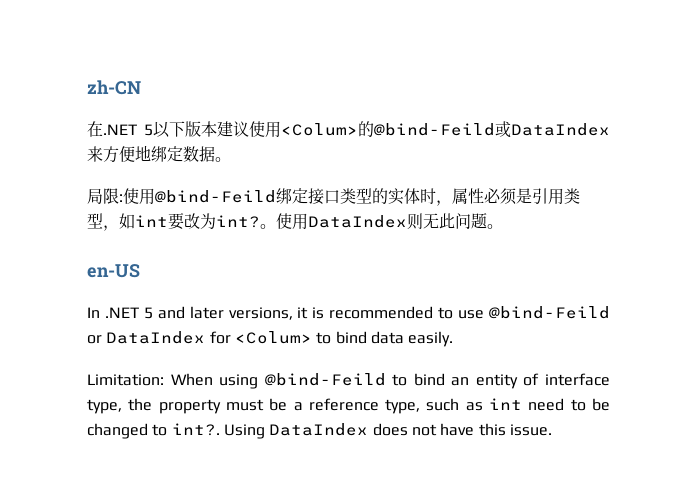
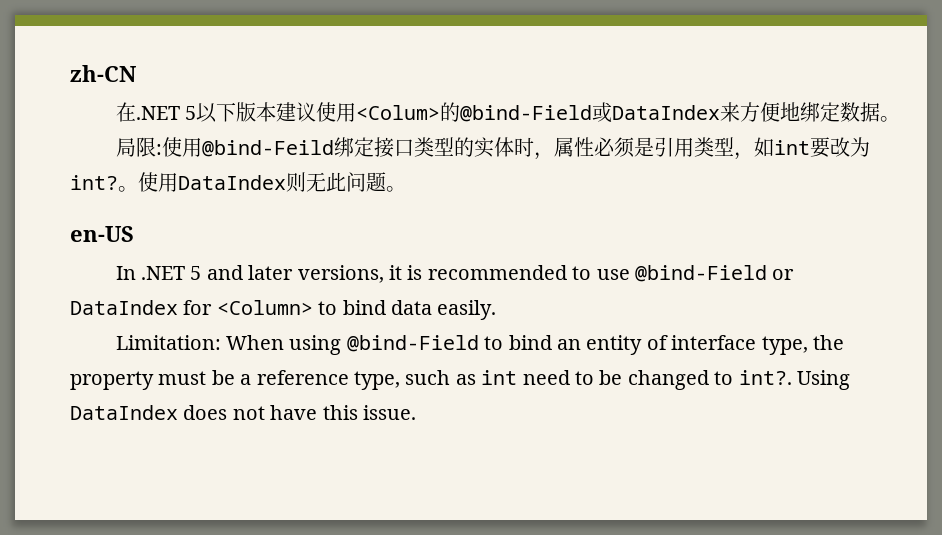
[373,123,495,136] @bind-Feild -> [459,105,592,122] @bind-Field
[489,306,610,319] @bind-Feild -> [634,265,767,282] @bind-Field
[234,331,312,344] <Colum> -> [216,300,313,315] <Column>
[264,373,386,386] @bind-Feild -> [346,335,479,352] @bind-Field

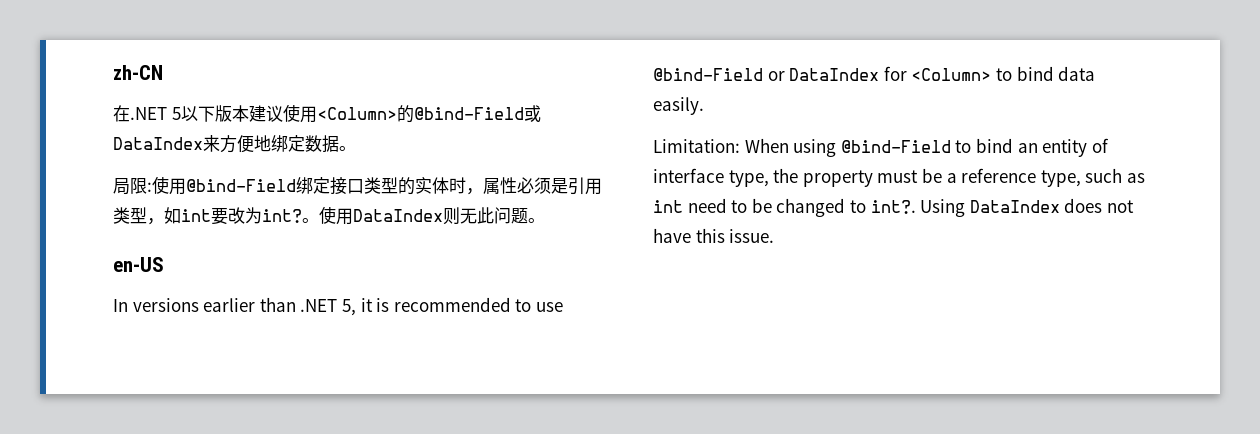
[355,105,440,120] <Colum> -> [316,107,397,120] <Column>
[201,140,334,157] @bind-Feild -> [186,179,296,192] @bind-Field
[140,265,384,283] .NET 5 and later versions, -> [132,297,356,316] versions earlier than .NET 5,

